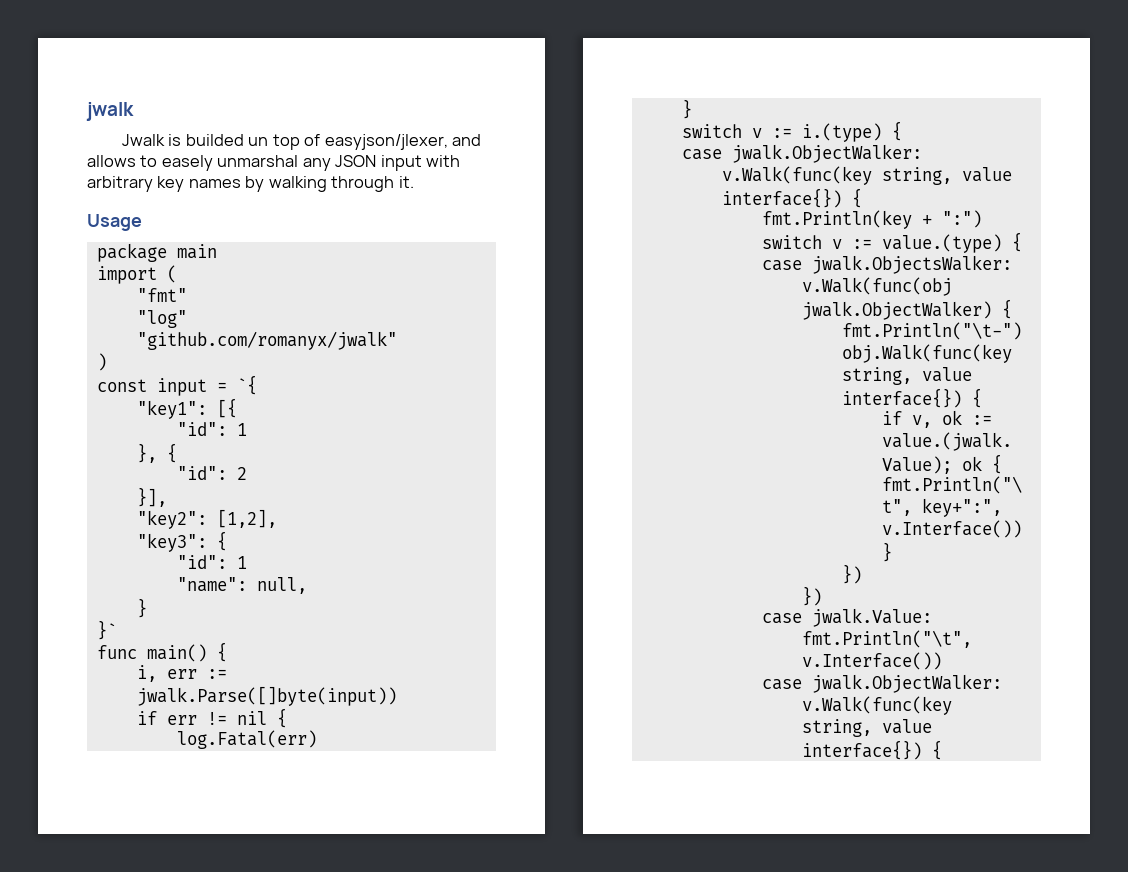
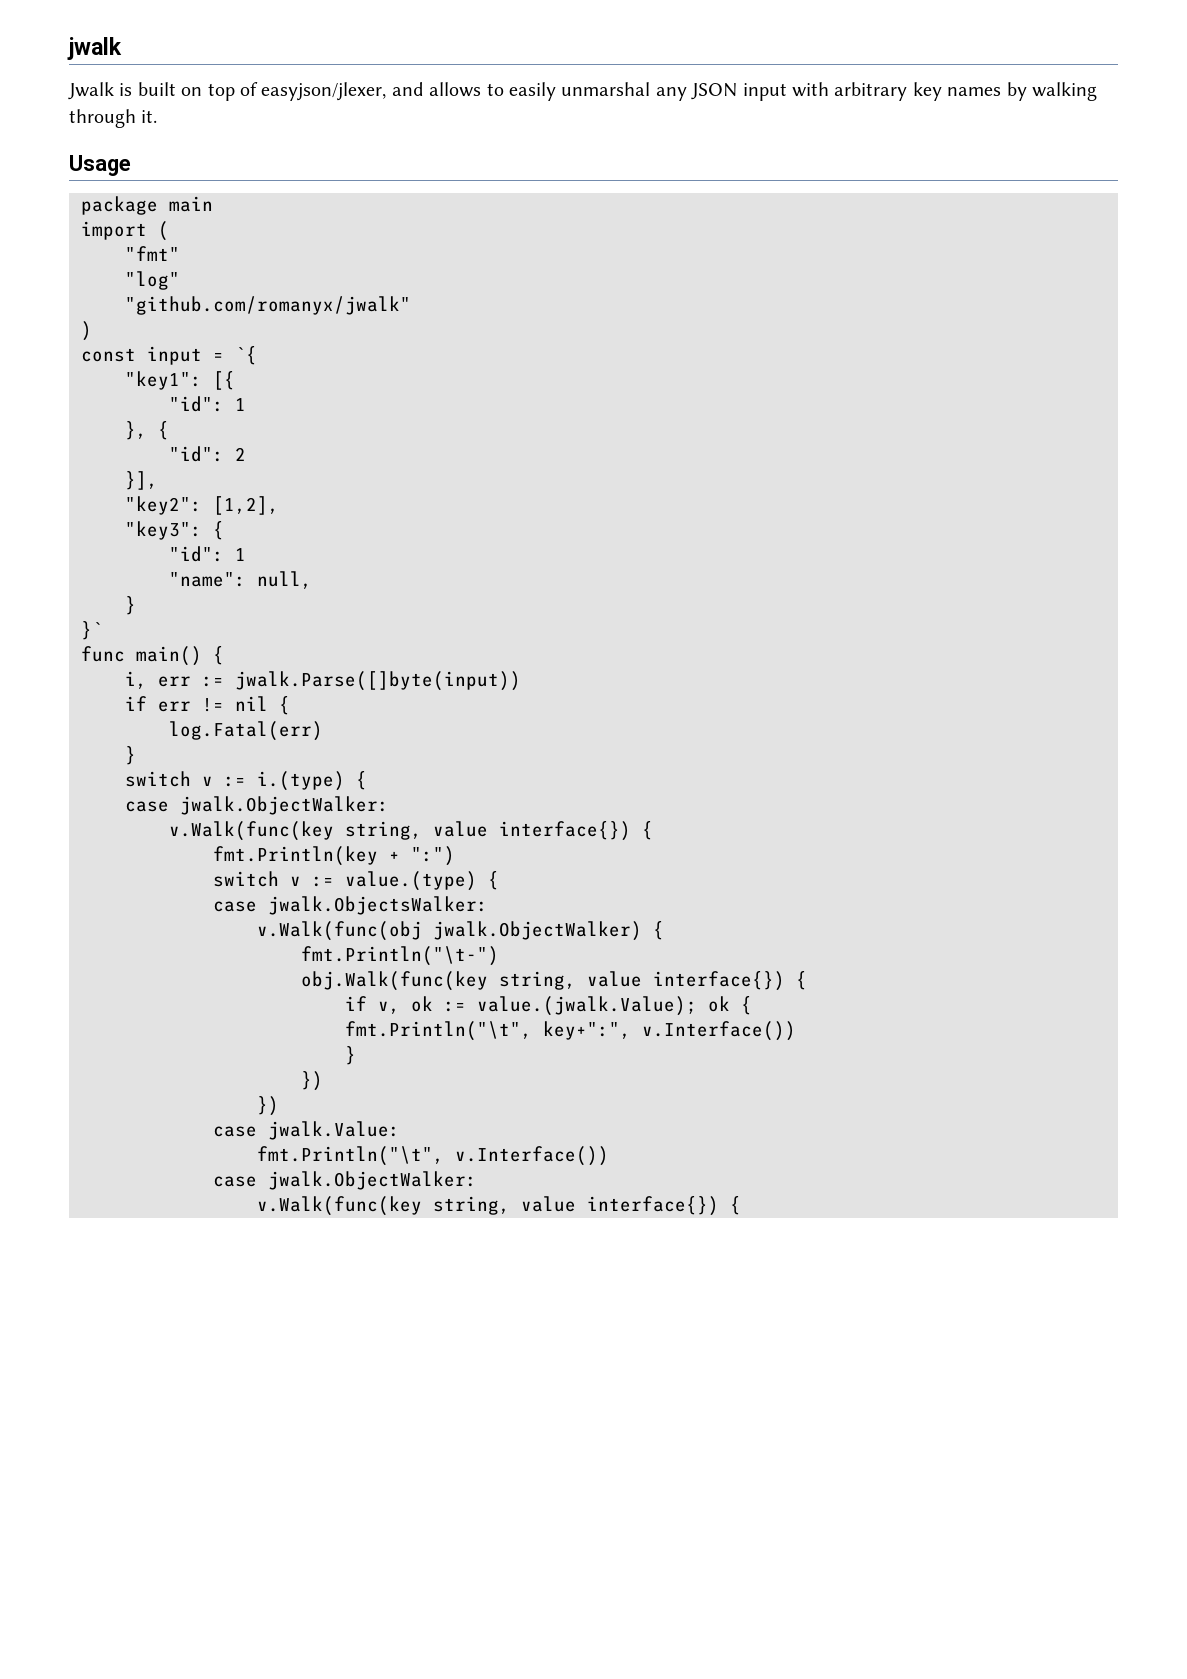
[185,134,269,146] builded un -> [137,82,203,96] built on
[161,155,213,171] easely -> [508,82,556,101] easily

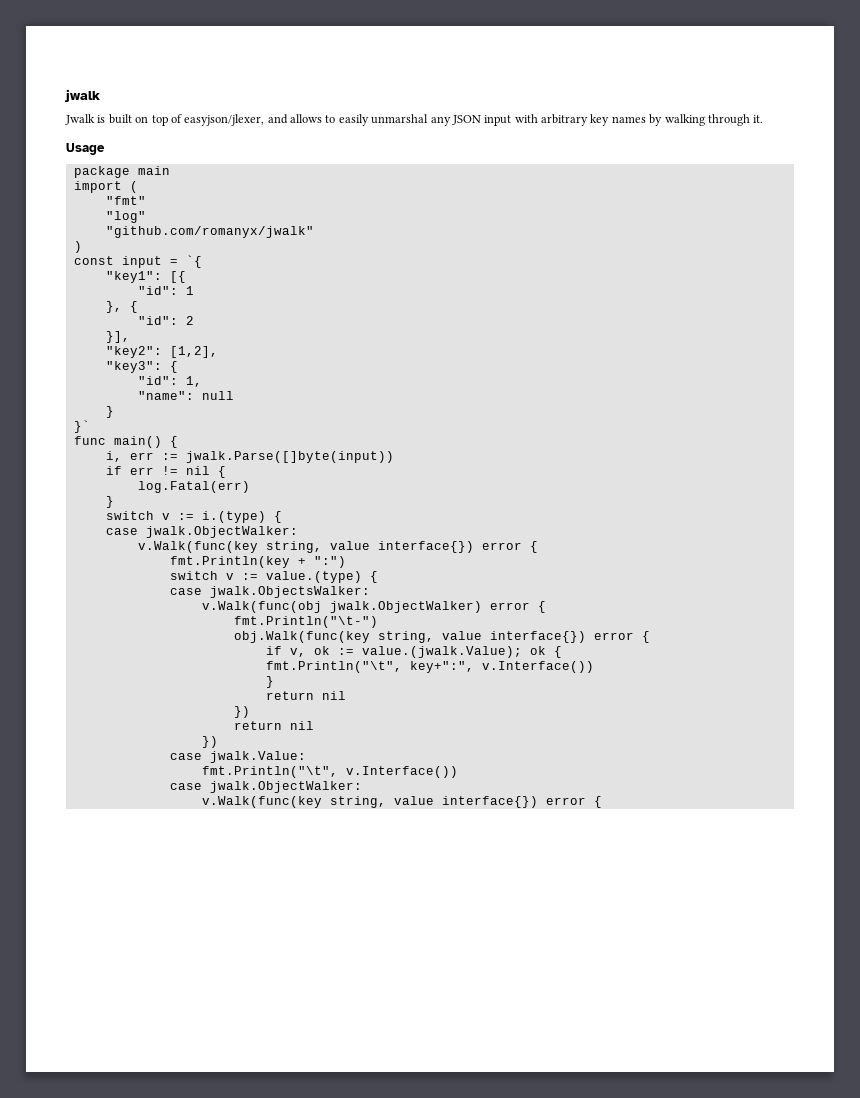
[235,548,246,561] 1 -> [185,376,202,387] 1,
[257,571,312,589] null, -> [201,391,234,400] null
(631, 831) none -> [481,542,522,550] error
(642, 931) none -> [489,602,530,610] error
(785, 981) none -> [593,632,634,640] error
[301,1071,323,1091] // }) -> [265,691,346,700] [233,706,250,718] [233,721,314,730] // return nil // }) // return nil
(719, 1206) none -> [545,797,586,805] error

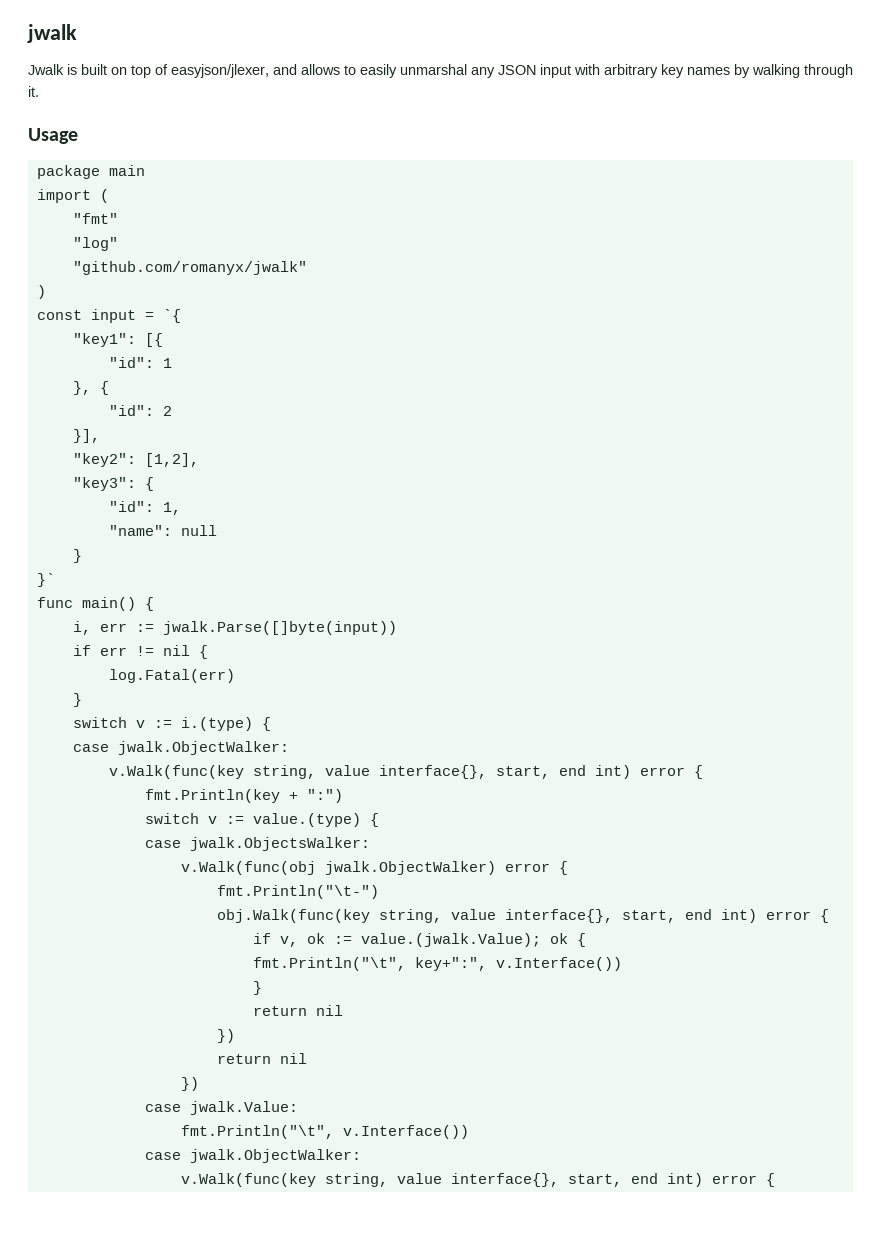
[377,541,474,553] interface{}) -> [378,765,631,779] interface{}, start, end int)
[489,631,586,643] interface{}) -> [504,909,757,923] interface{}, start, end int)
[441,796,538,808] interface{}) -> [450,1173,703,1187] interface{}, start, end int)

